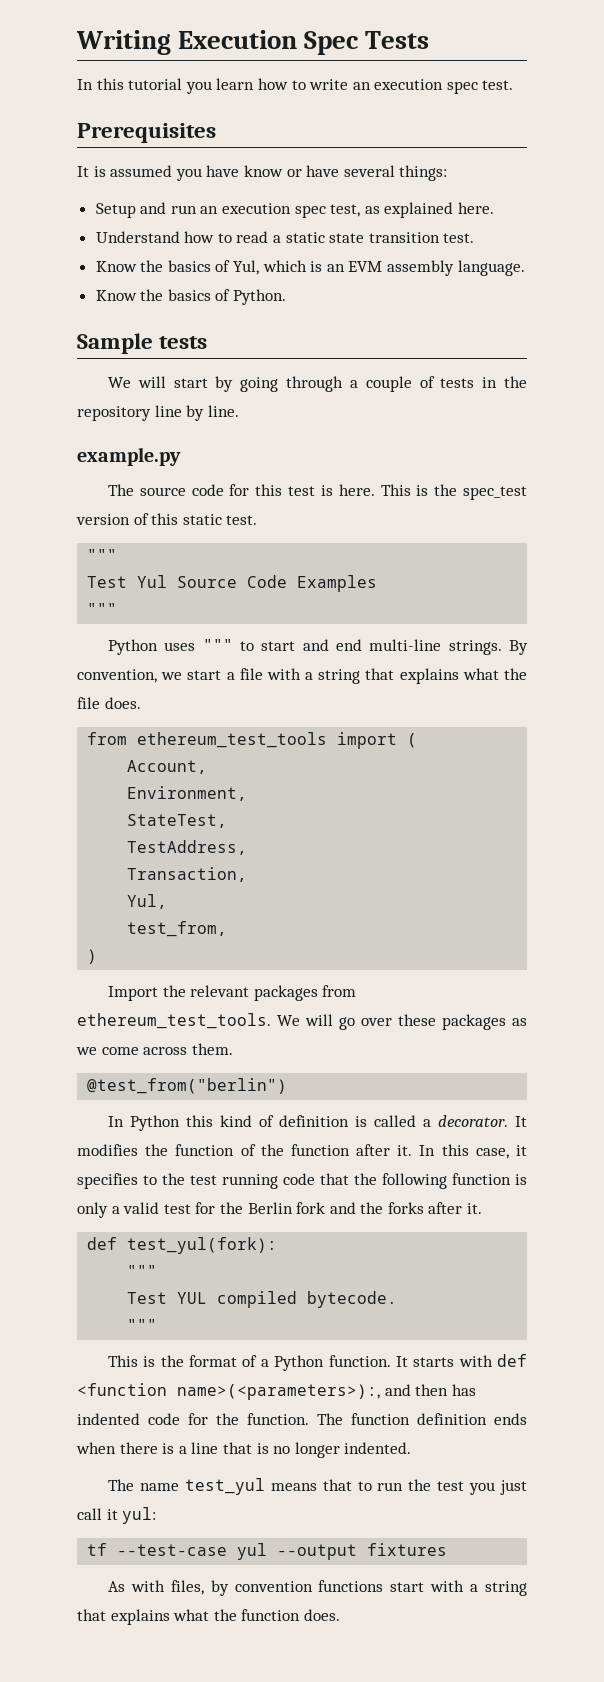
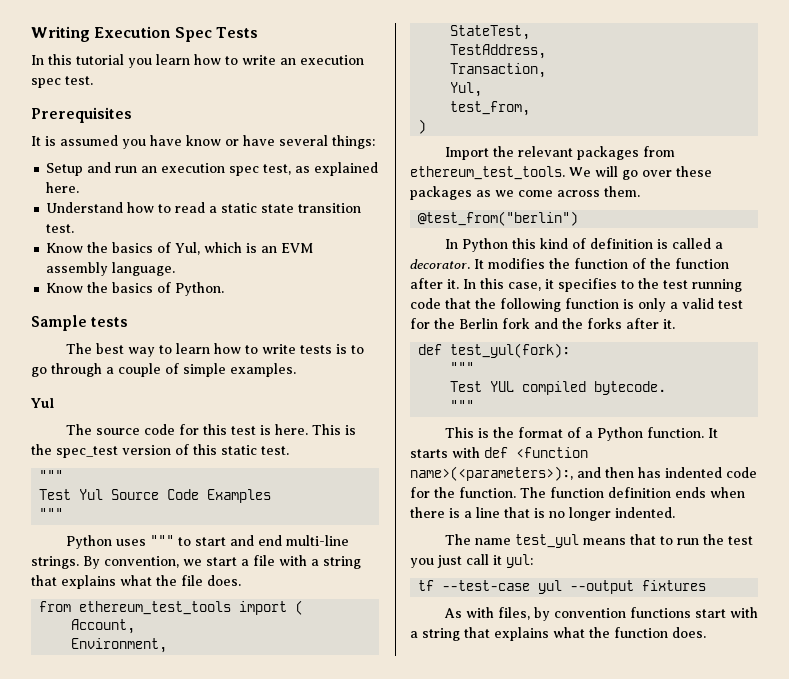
[108,376,527,392] [77,405,239,421] [77,447,181,466] We will start by going through a couple of tests in the repository line by line. // example.py -> [65,343,364,357] [31,363,296,377] [31,398,54,408] The best way to learn how to write tests is to go through a couple of simple examples. // Yul

